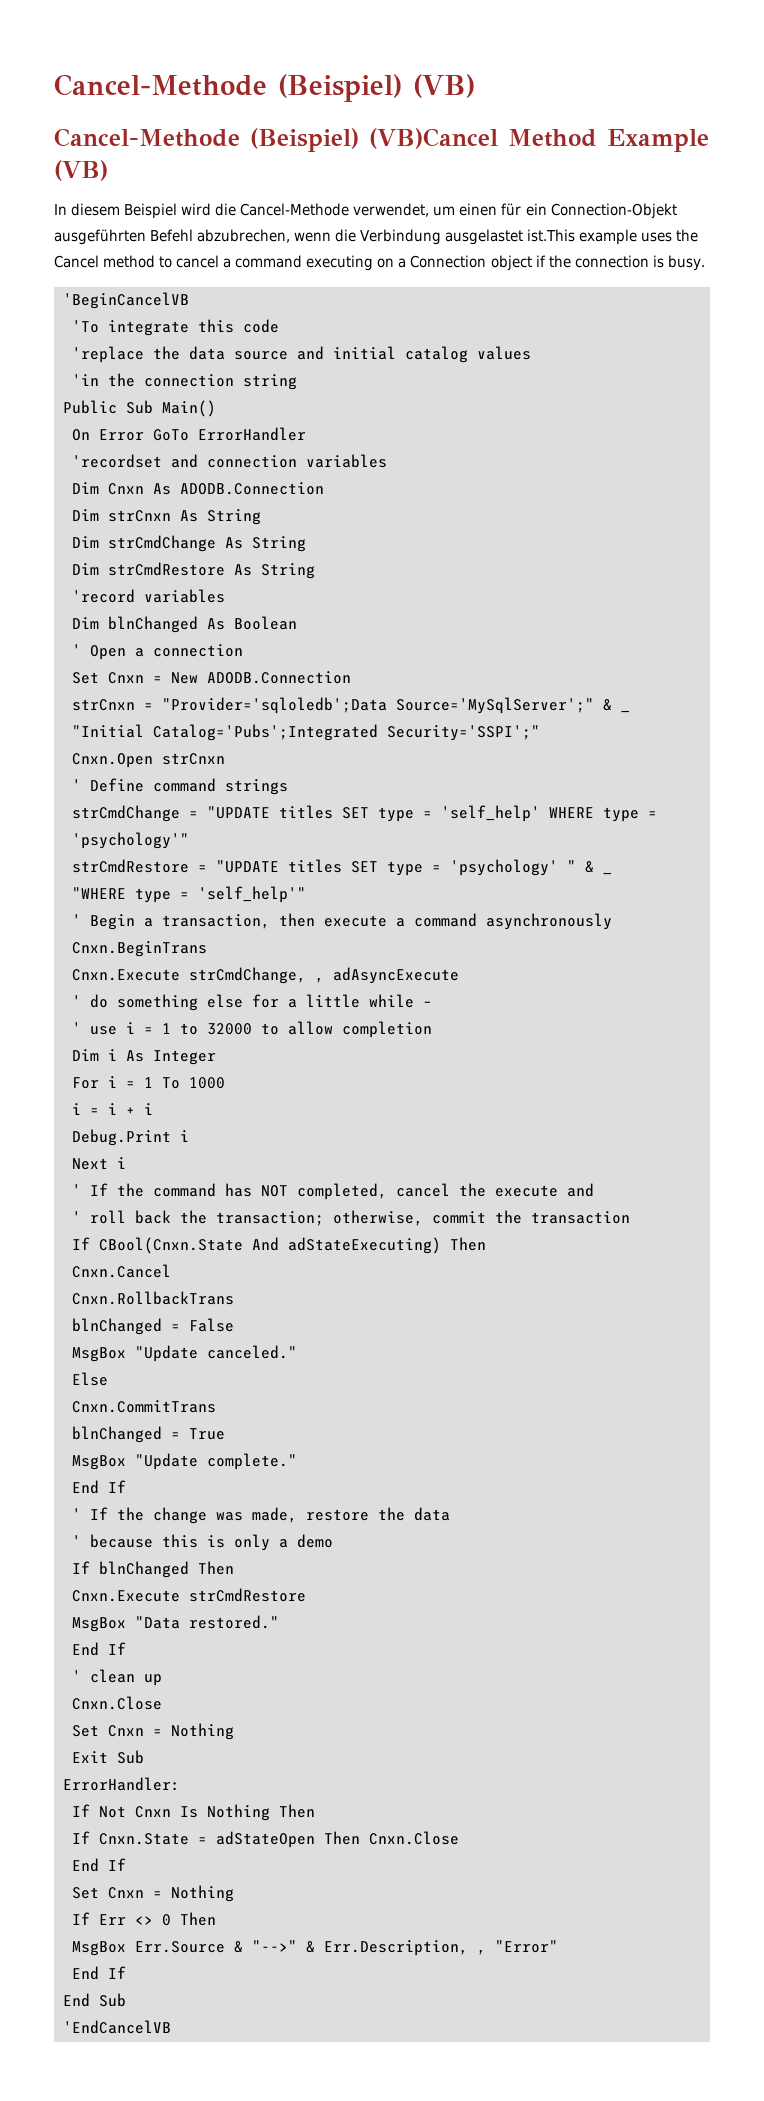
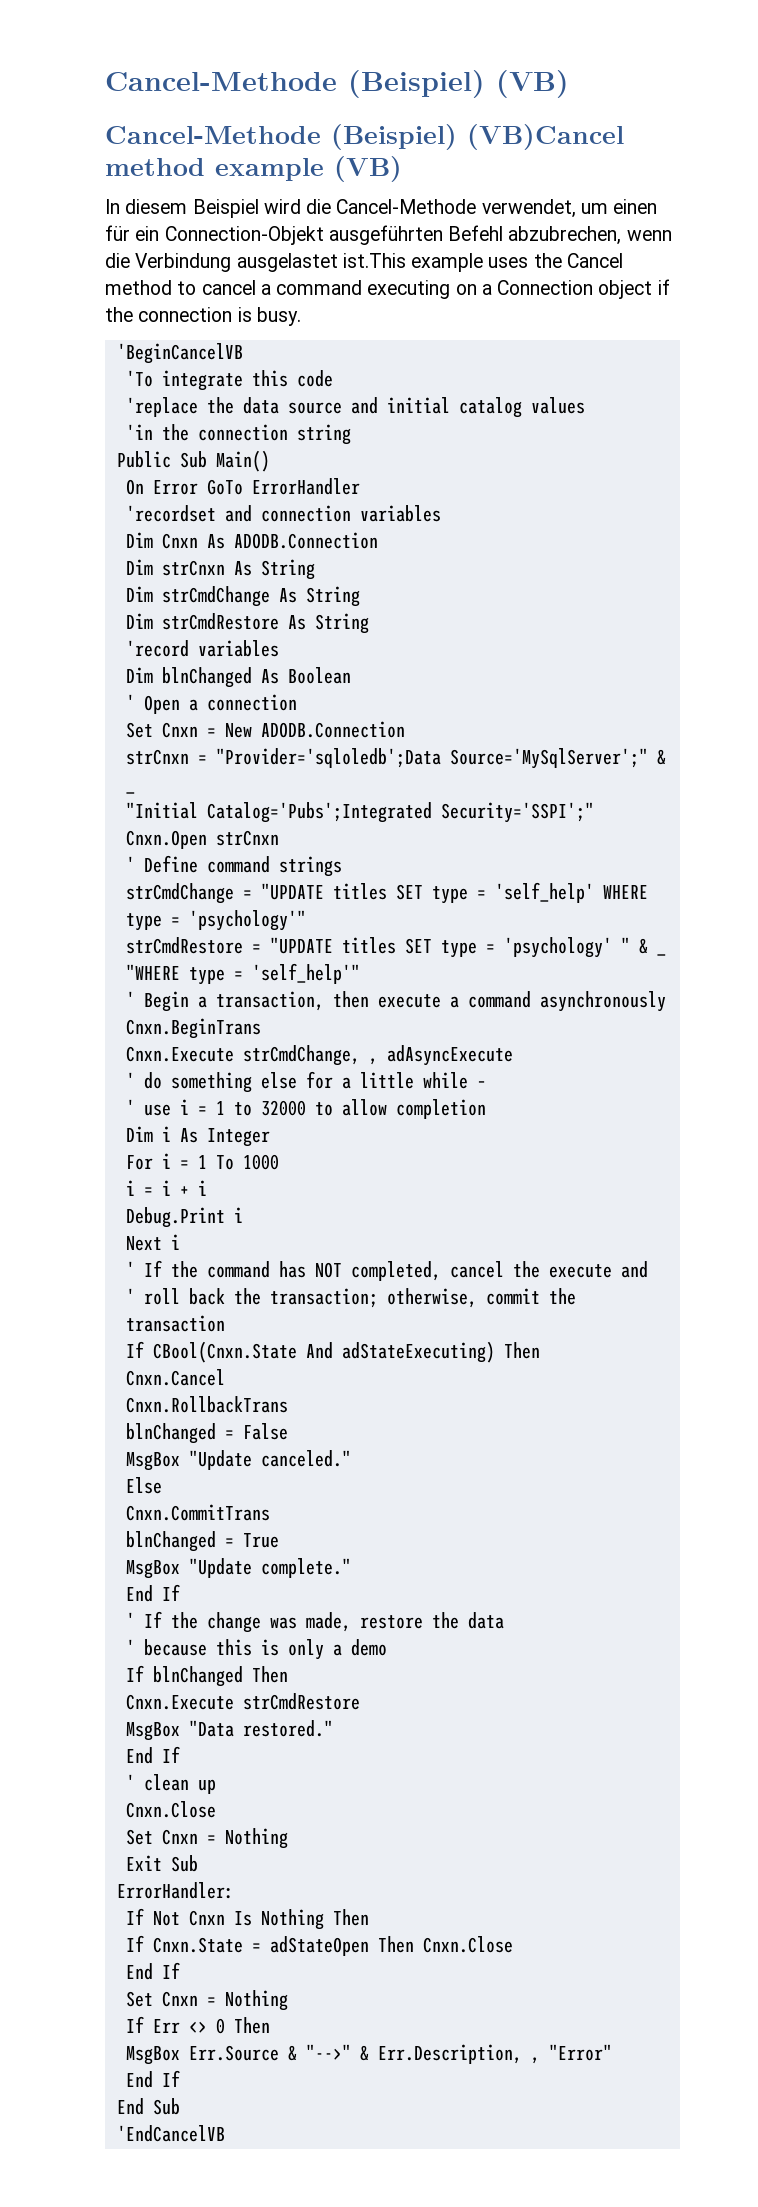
[508,129,709,152] Method Example -> [105,158,324,181] method example

